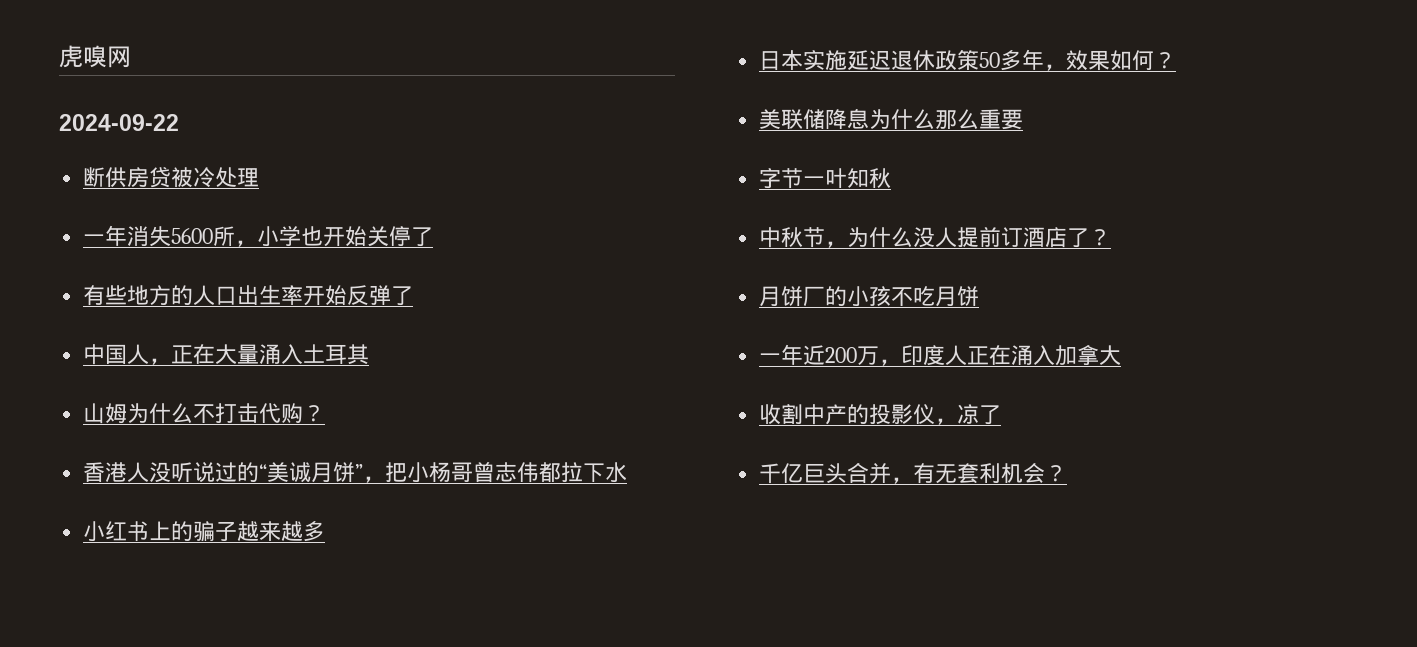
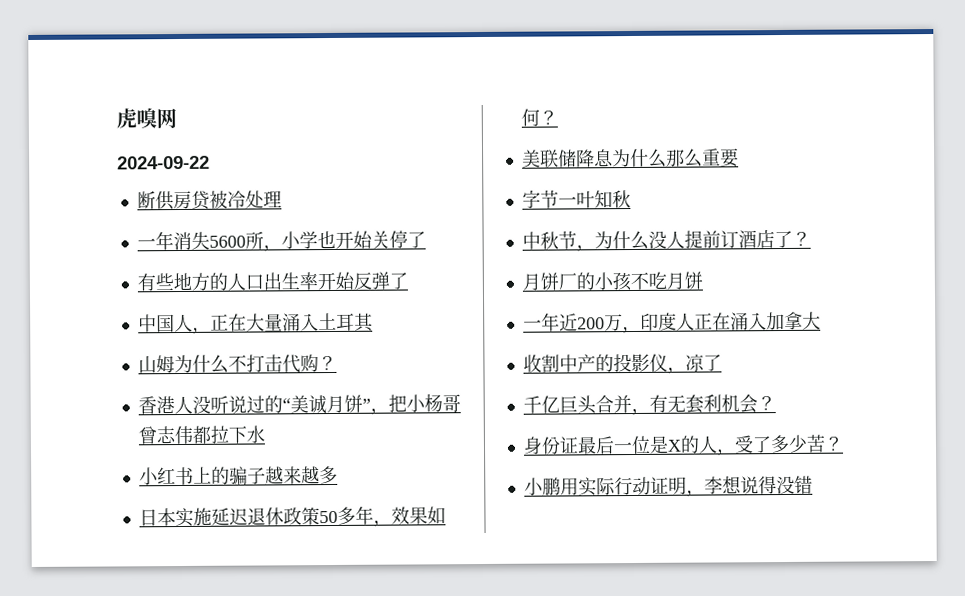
(1068, 473) none -> [522,434,844,456] [523,475,813,497] // 身份证最后一位是X的人，受了多少苦？ // 小鹏用实际行动证明，李想说得没错

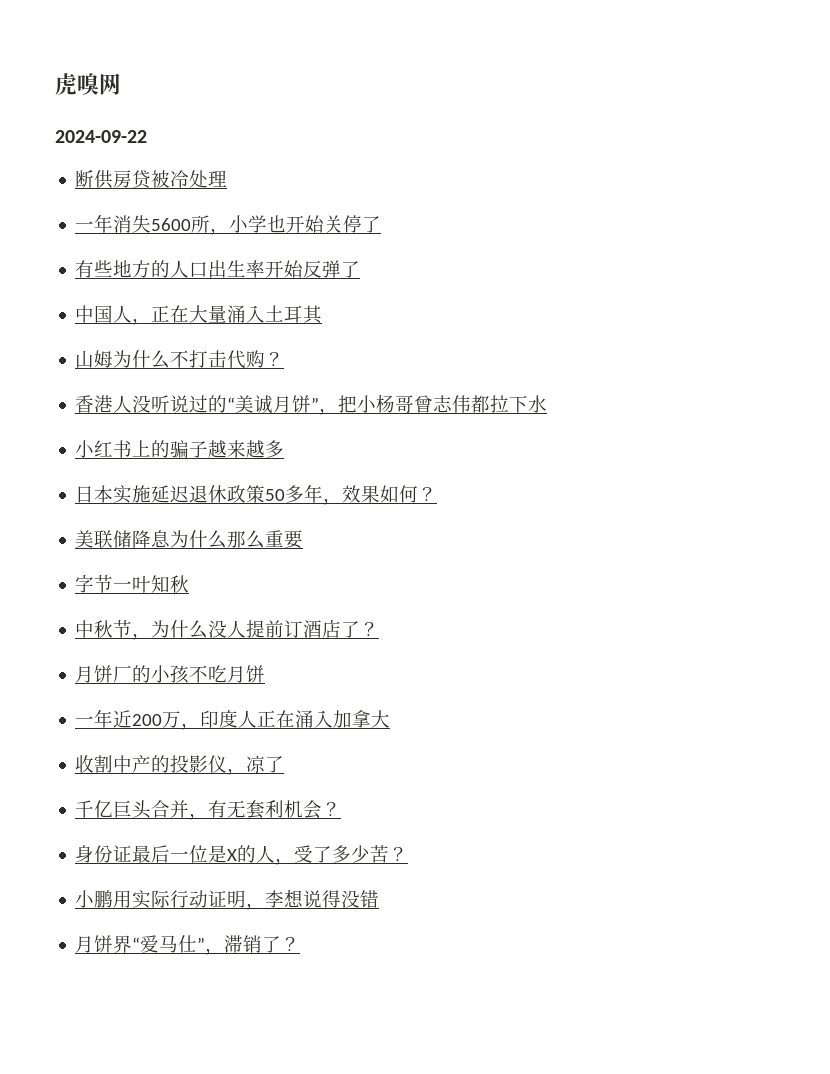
(813, 484) none -> [75,935,301,955] // 月饼界“爱马仕”，滞销了？

